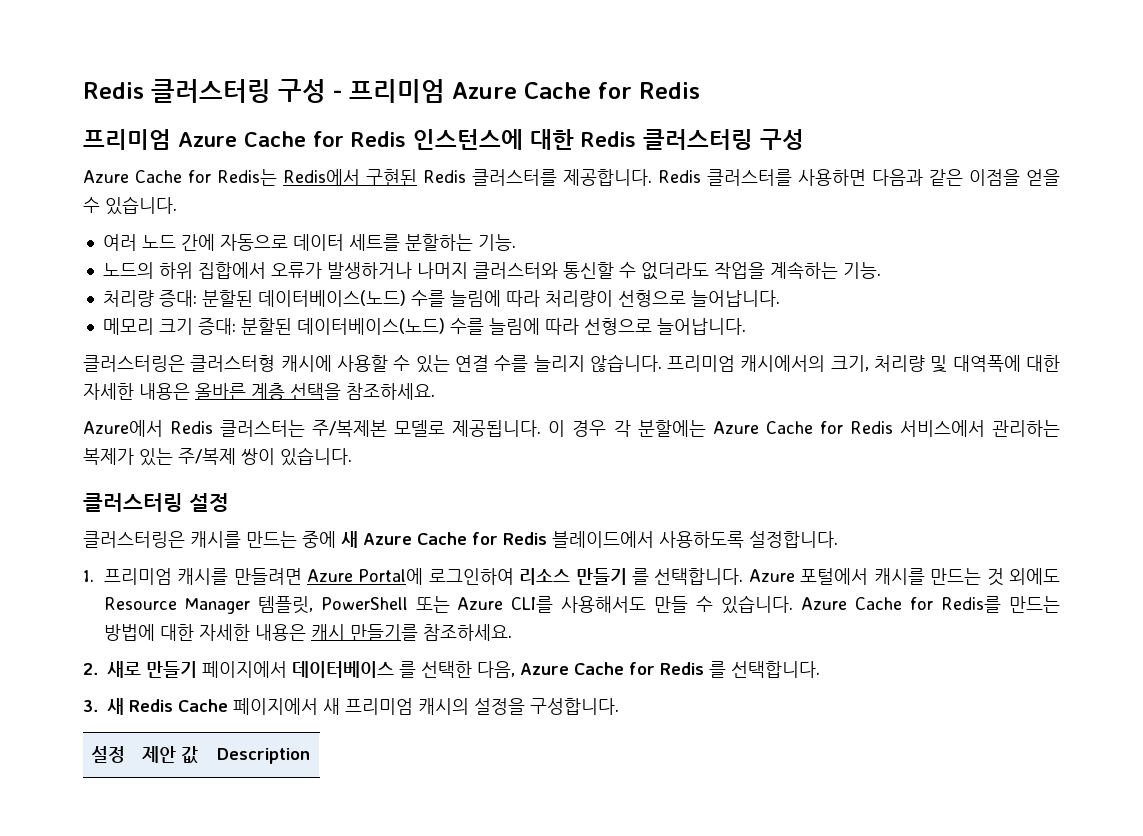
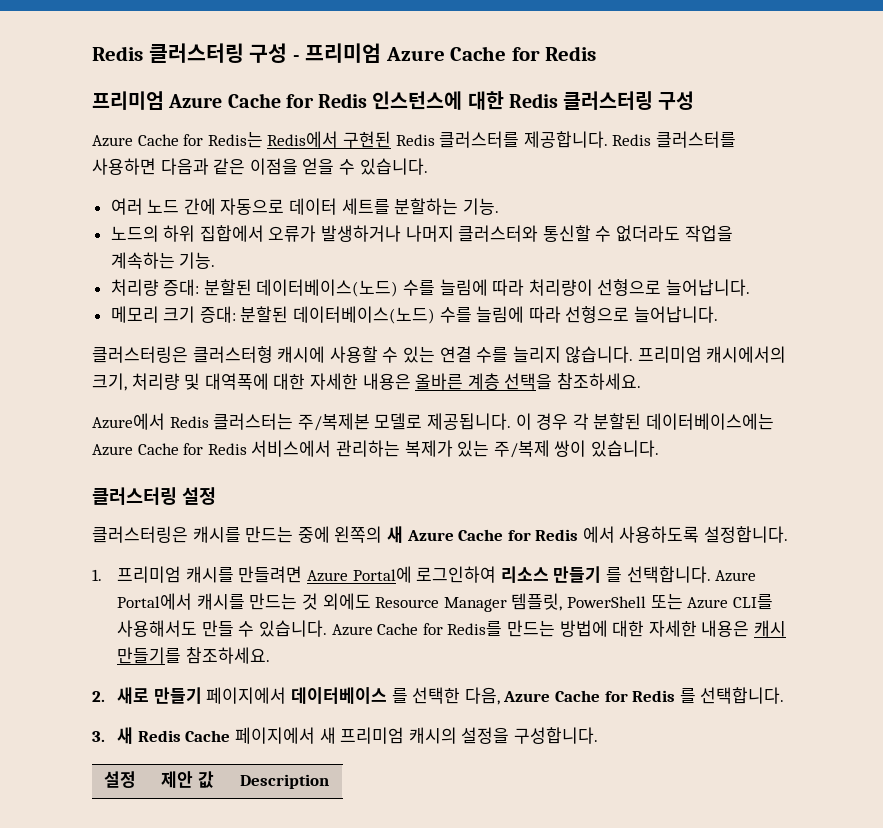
[637,420,706,437] 분할에는 -> [593,413,774,430] 분할된 데이터베이스에는
(336, 539) none -> [334,526,383,543] 왼쪽의
[552,531,654,548] 블레이드에서 -> [582,526,615,543] 에서
[800,568,869,585] 포털에서 -> [117,593,193,610] Portal에서

